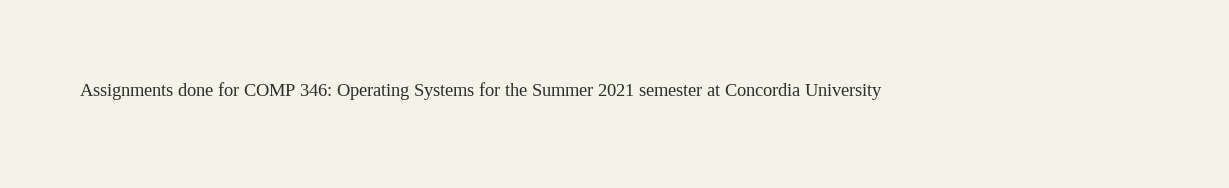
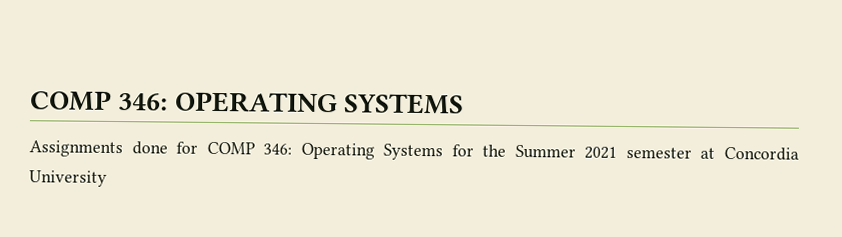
(80, 92) none -> [30,90,465,115] COMP 346: OPERATING SYSTEMS //

